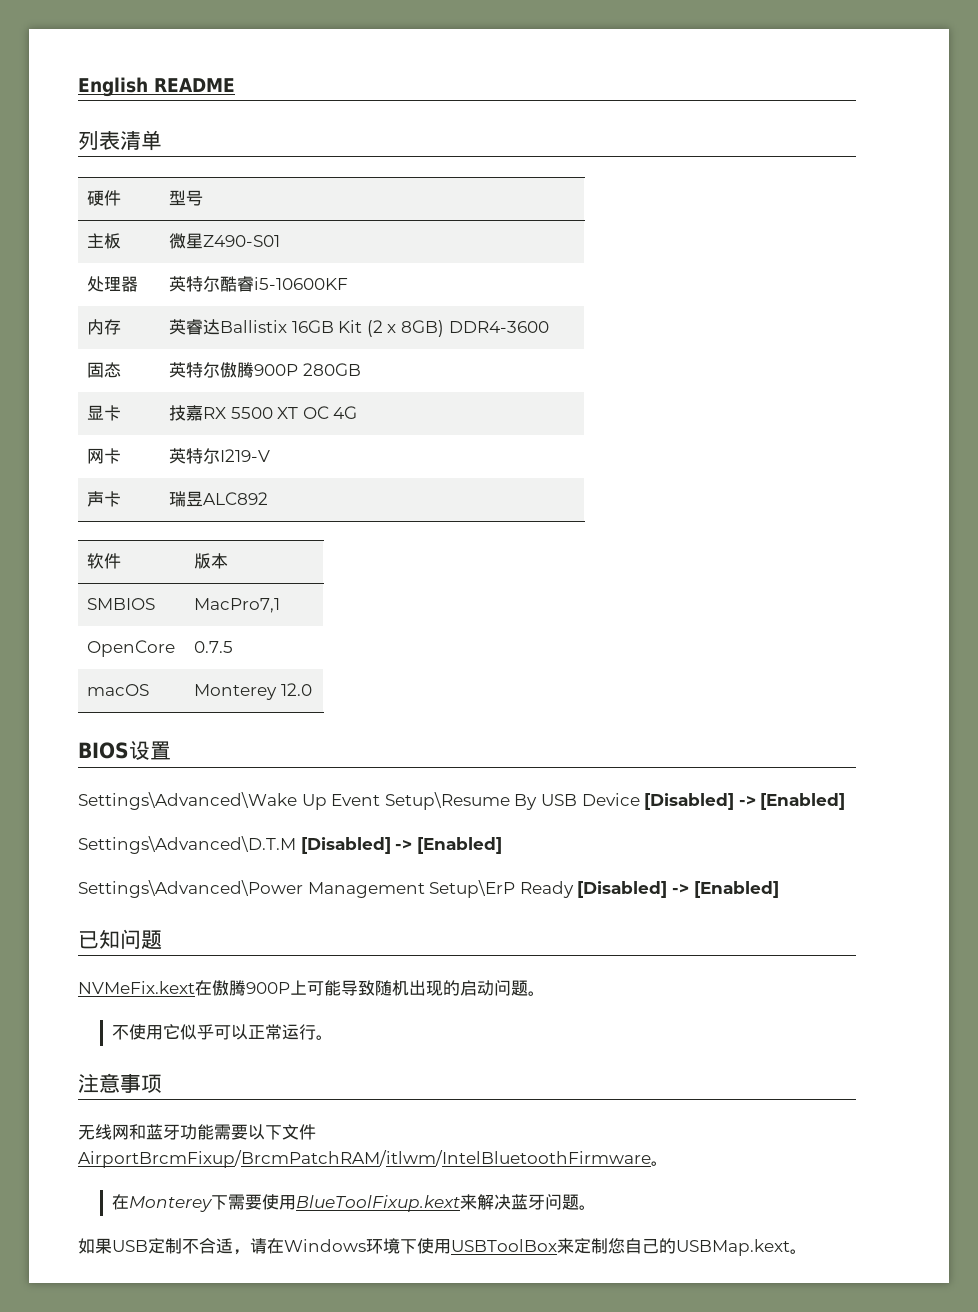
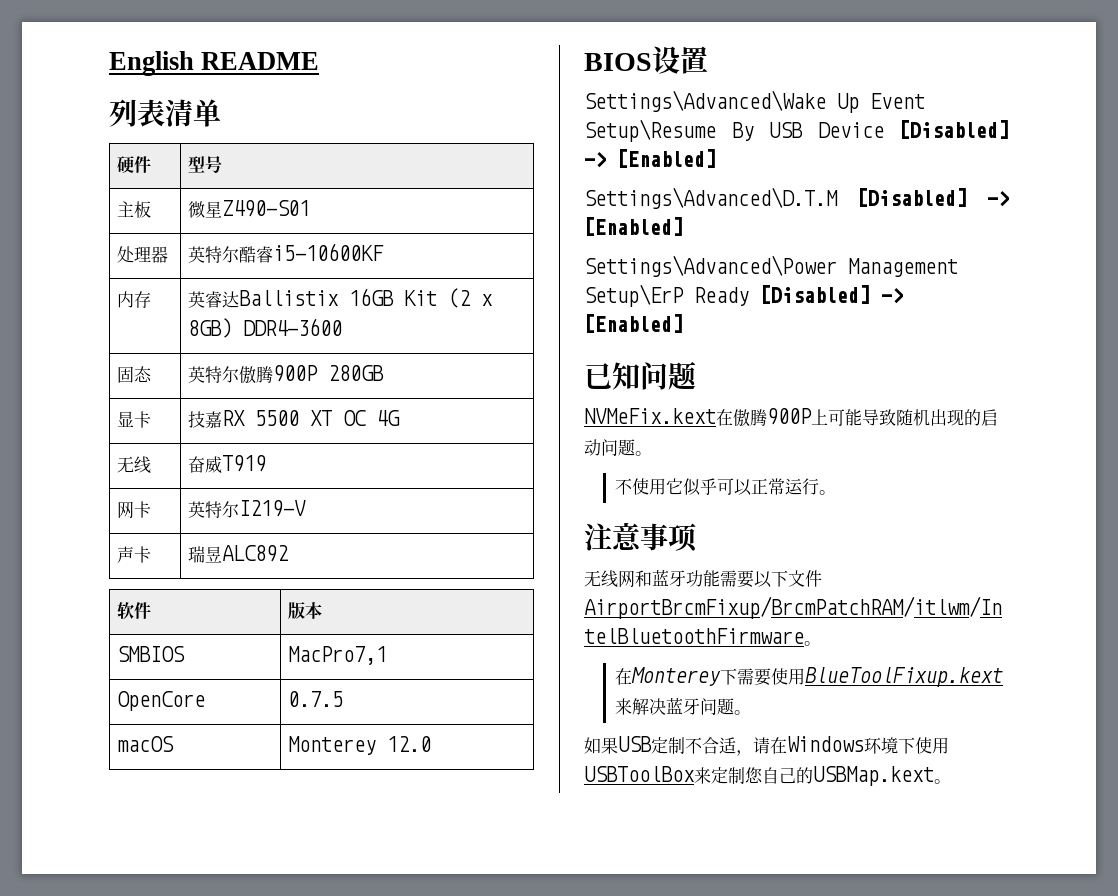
(358, 412) none -> [116,456,151,474] [187,455,266,474] // 无线 | 奋威T919

